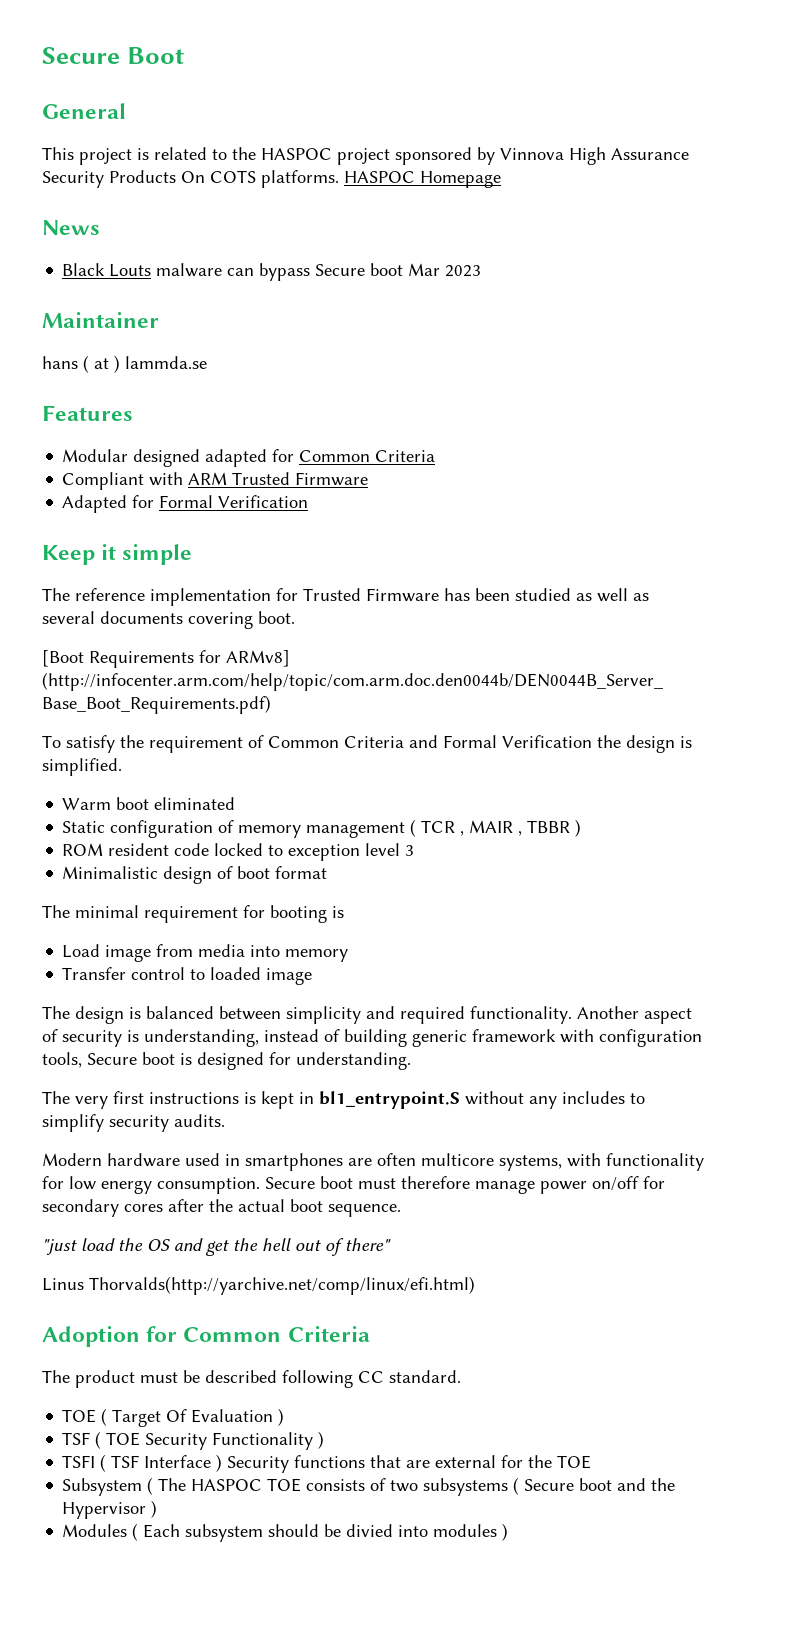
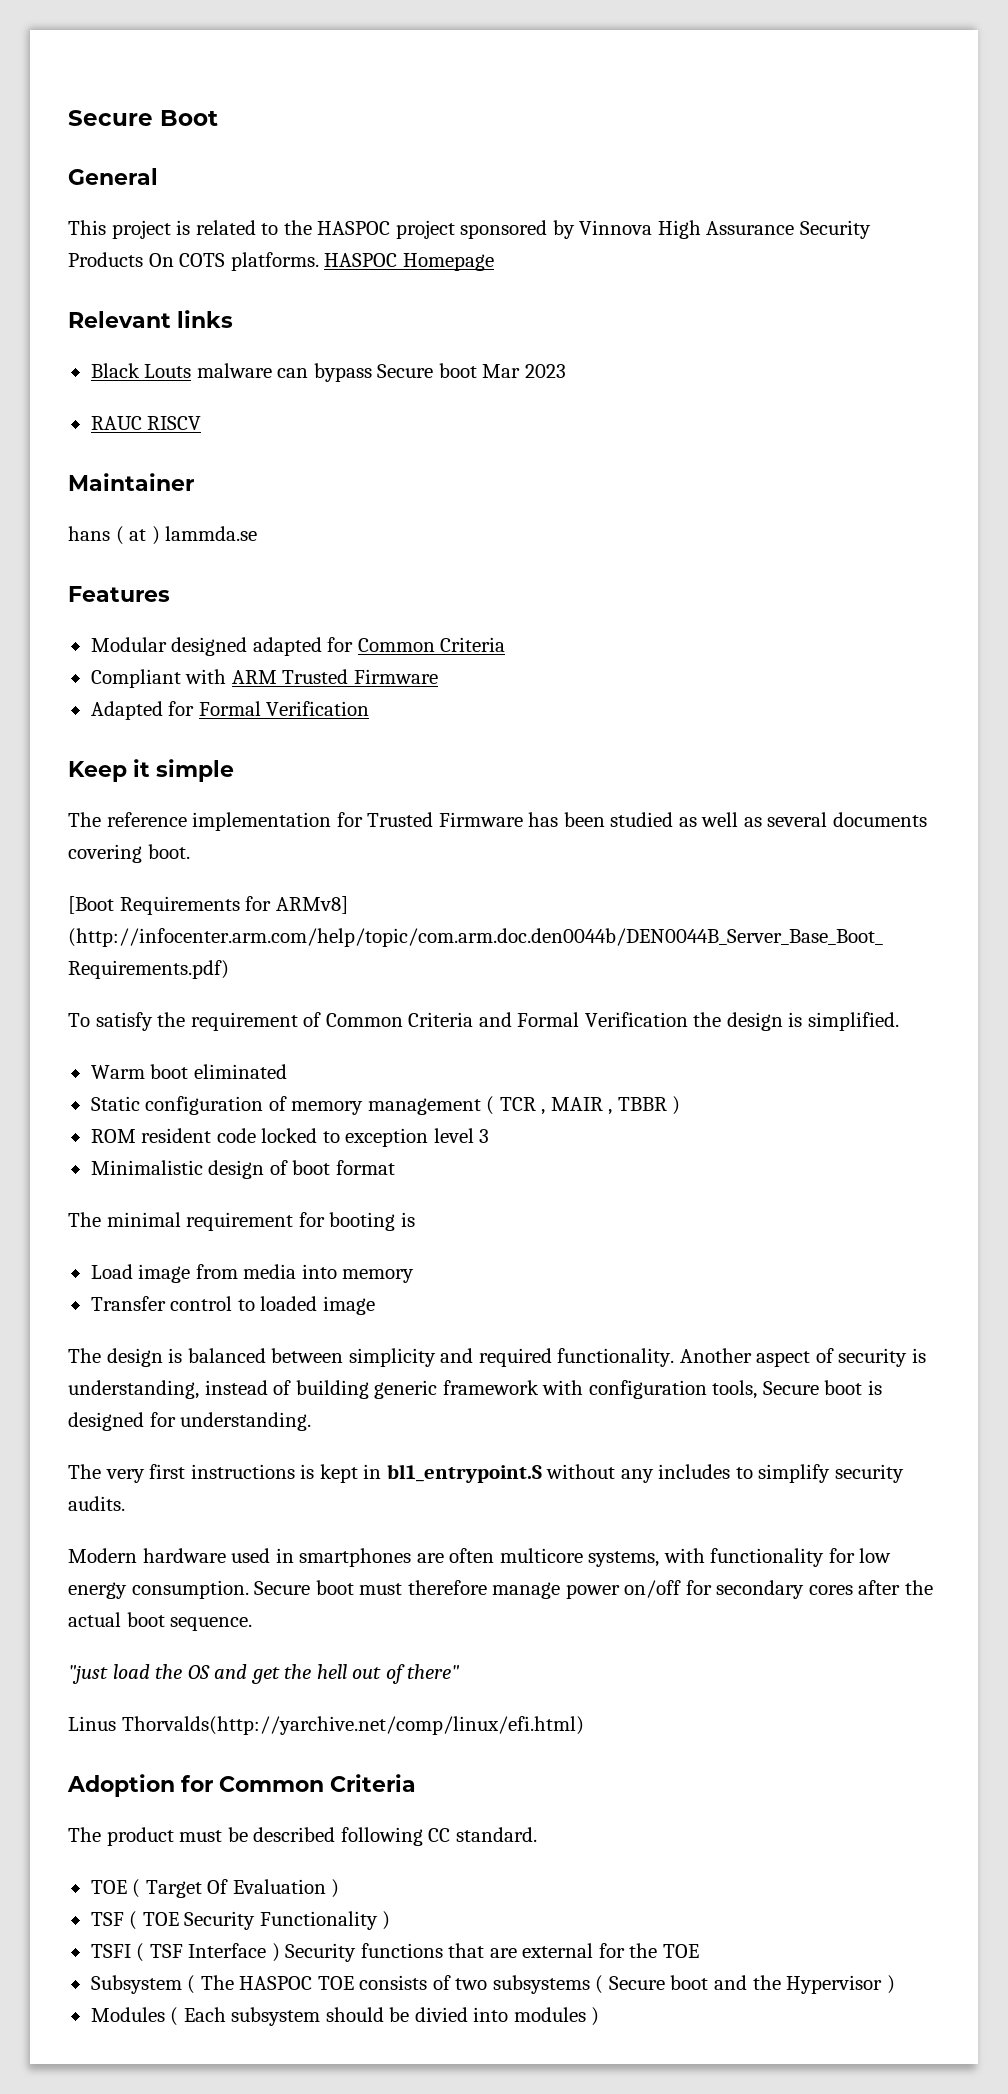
[42,220,100,235] News -> [68,310,233,328] Relevant links
(482, 271) none -> [90,416,202,430] // RAUC RISCV

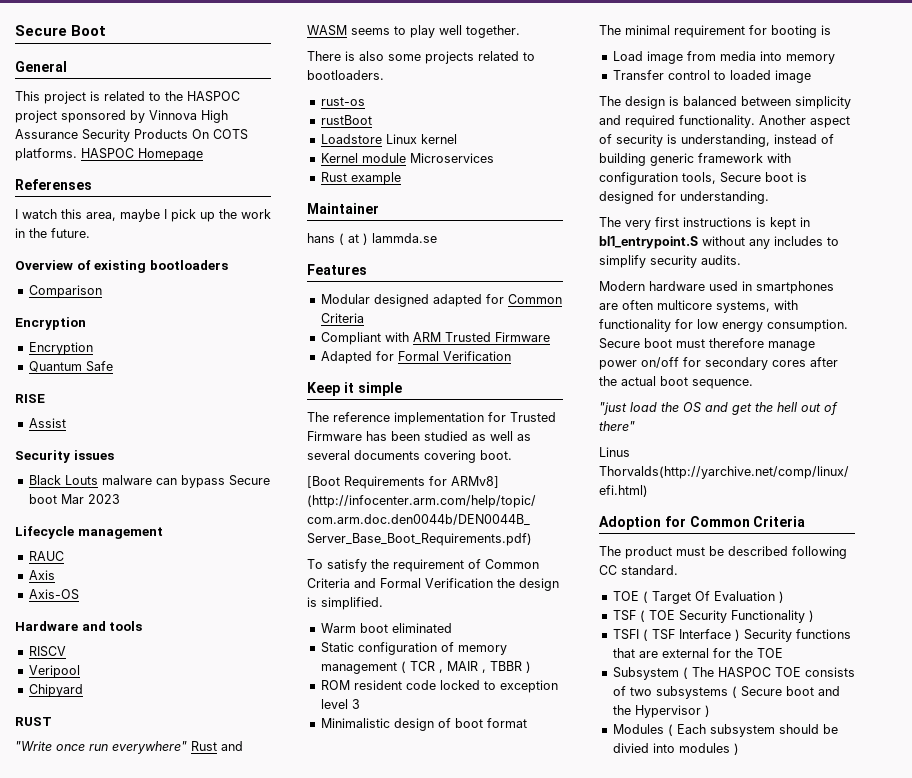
[68,310,233,328] Relevant links -> [15,179,92,190] [15,209,271,222] [15,228,90,238] [15,260,228,273] [28,285,102,298] [15,317,86,330] [28,342,93,355] [28,361,113,372] [15,394,45,403] [28,418,66,428] [15,450,114,463] Referenses // I watch this area, maybe I pick up the work in the future. // Overview of existing bootloaders // Comparison // Encryption // Encryption // Quantum Safe // RISE // Assist // Security issues
(566, 371) none -> [15,526,163,539] // Lifecycle management
[147,416,202,430] RISCV -> [28,570,55,580] [28,589,79,600] [15,621,143,631] [28,646,66,657] [28,665,80,678] [28,684,83,697] [15,717,52,726] [15,741,243,754] [307,25,520,38] [307,51,535,64] [307,70,384,80] [320,97,365,106] [320,115,372,125] [320,134,457,144] [320,153,494,163] [320,172,401,185] // Axis // Axis-OS // Hardware and tools // RISCV // Veripool // Chipyard // RUST // "Write once run everywhere" Rust and WASM seems to play well together. // There is also some projects related to bootloaders. // rust-os // rustBoot // Loadstore Linux kernel // Kernel module Microservices // Rust example

